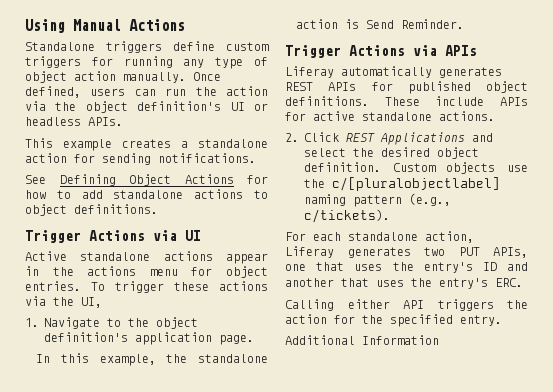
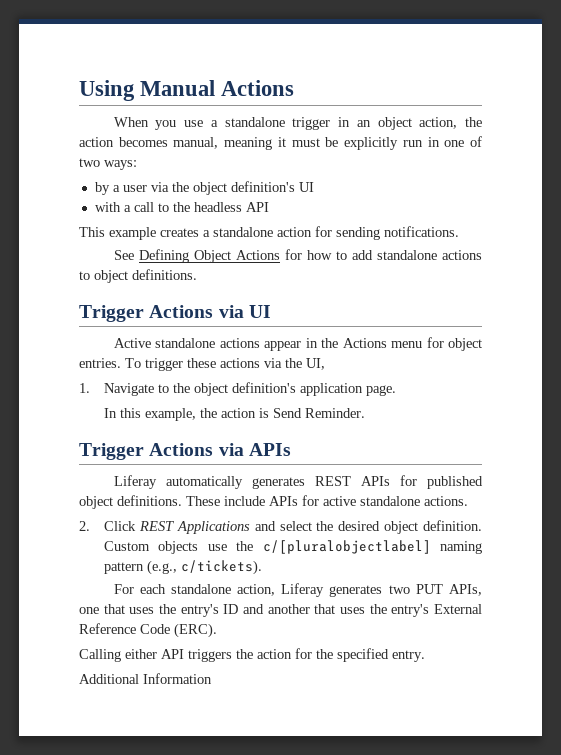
[25,41,269,53] [25,56,268,69] [25,71,221,83] [25,86,268,98] Standalone triggers define custom triggers for running any type of object action manually. Once defined, users can run the action -> [113,117,482,130] [79,136,483,150] [79,158,137,170] [94,182,147,195] When you use a standalone trigger in an object action, the action becomes manual, meaning it must be explicitly run in one of two ways: // by a user
[254,103,268,111] [25,117,123,126] or headless APIs. -> [94,202,269,212] // with a call to the headless API
[87,266,137,276] actions -> [342,338,387,348] Actions
[198,354,268,363] standalone -> (218, 413) none
[495,278,523,287] ERC. -> [434,604,483,614] [79,623,217,638] External Reference Code (ERC).

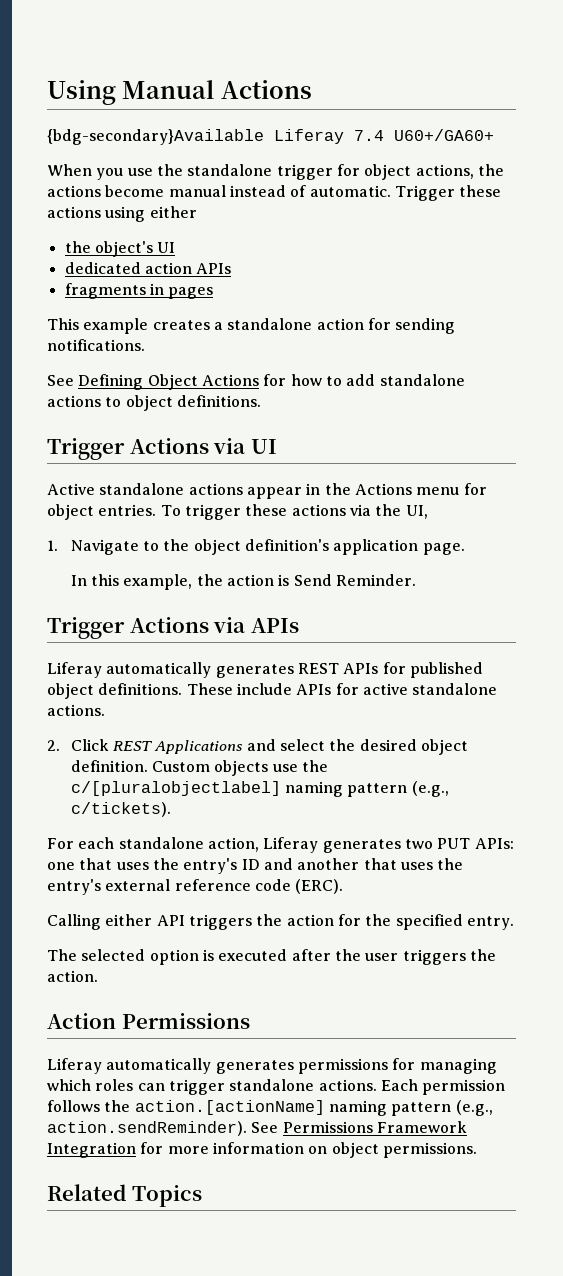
(295, 88) none -> [47,129,494,145] // {bdg-secondary}Available Liferay 7.4 U60+/GA60+
[210,120,218,127] a -> [156,164,183,176] the
[338,117,482,130] [79,136,483,150] [79,158,137,170] [94,181,314,195] [94,202,269,212] in an object action, the action becomes manual, meaning it must be explicitly run in one of two ways: // by a user via the object definition's UI // with a call to the headless API -> [336,164,504,180] [47,185,502,201] [47,206,197,222] [64,241,176,257] [64,262,232,274] [64,283,214,299] for object actions, the actions become manual instead of automatic. Trigger these actions using either // the object's UI // dedicated action APIs // fragments in pages
[449,584,483,596] APIs, -> [474,838,514,849] APIs:
[434,604,483,614] [79,623,170,634] External Reference Code -> [105,879,291,891] external reference code
[79,673,212,684] Additional Information -> [47,949,496,965] [47,970,98,982] [47,1013,250,1029] [47,1058,497,1074] [47,1079,506,1095] [47,1100,493,1116] [47,1121,467,1136] [47,1142,477,1158] [47,1184,202,1207] The selected option is executed after the user triggers the action. // Action Permissions // Liferay automatically generates permissions for managing which roles can trigger standalone actions. Each permission follows the action.[actionName] naming pattern (e.g., action.sendReminder). See Permissions Framework Integration for more information on object permissions. // Related Topics

